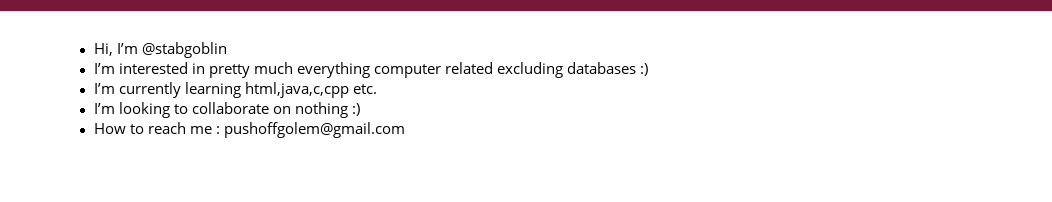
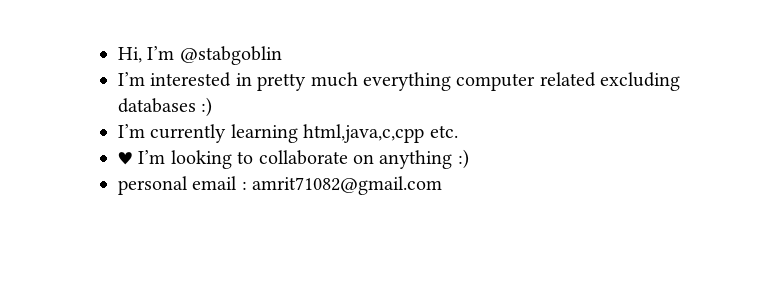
(377, 89) none -> [118,152,133,165] ♥
[294,102,360,118] [93,122,405,138] nothing :) // How to reach me : pushoffgolem@gmail.com -> [379,149,469,169] [118,176,443,195] anything :) // personal email : amrit71082@gmail.com

